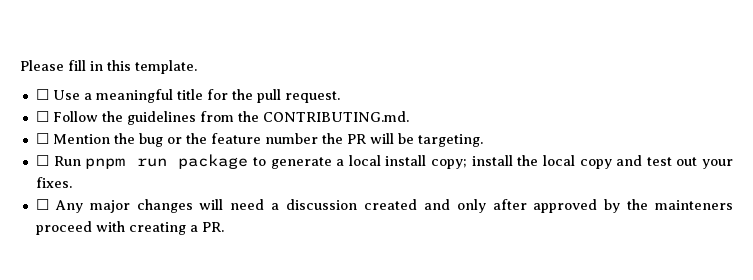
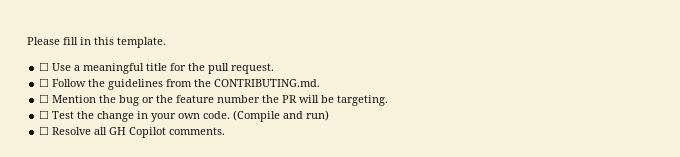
[53,154,734,169] [35,177,72,188] [35,199,733,213] [35,221,224,235] Run pnpm run package to generate a local install copy; install the local copy and test out your fixes. // ☐ Any major changes will need a discussion created and only after approved by the mainteners proceed with creating a PR. -> [52,110,330,122] [39,126,226,138] Test the change in your own code. (Compile and run) // ☐ Resolve all GH Copilot comments.

